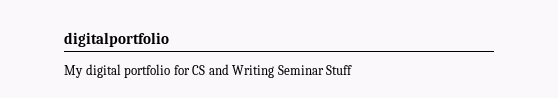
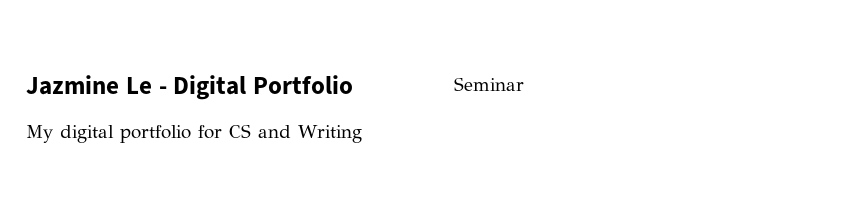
[64,32,169,47] digitalportfolio -> [26,75,353,100] Jazmine Le - Digital Portfolio
[326,65,353,75] Stuff -> (524, 84) none

